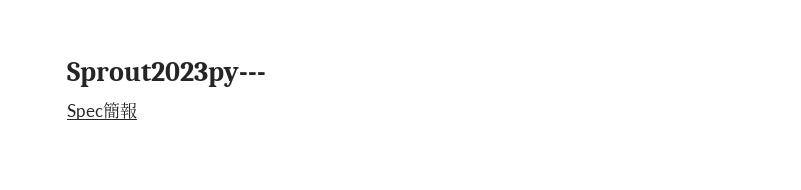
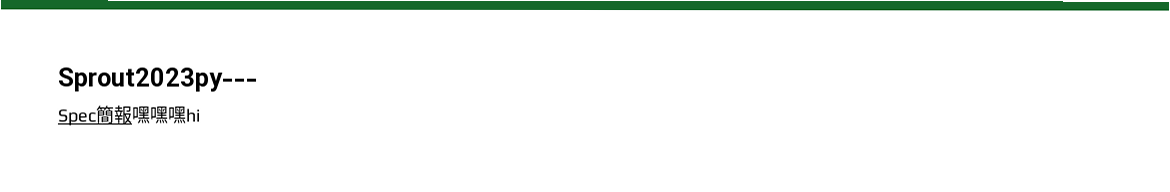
(137, 110) none -> [131,106,200,124] 嘿嘿嘿hi

